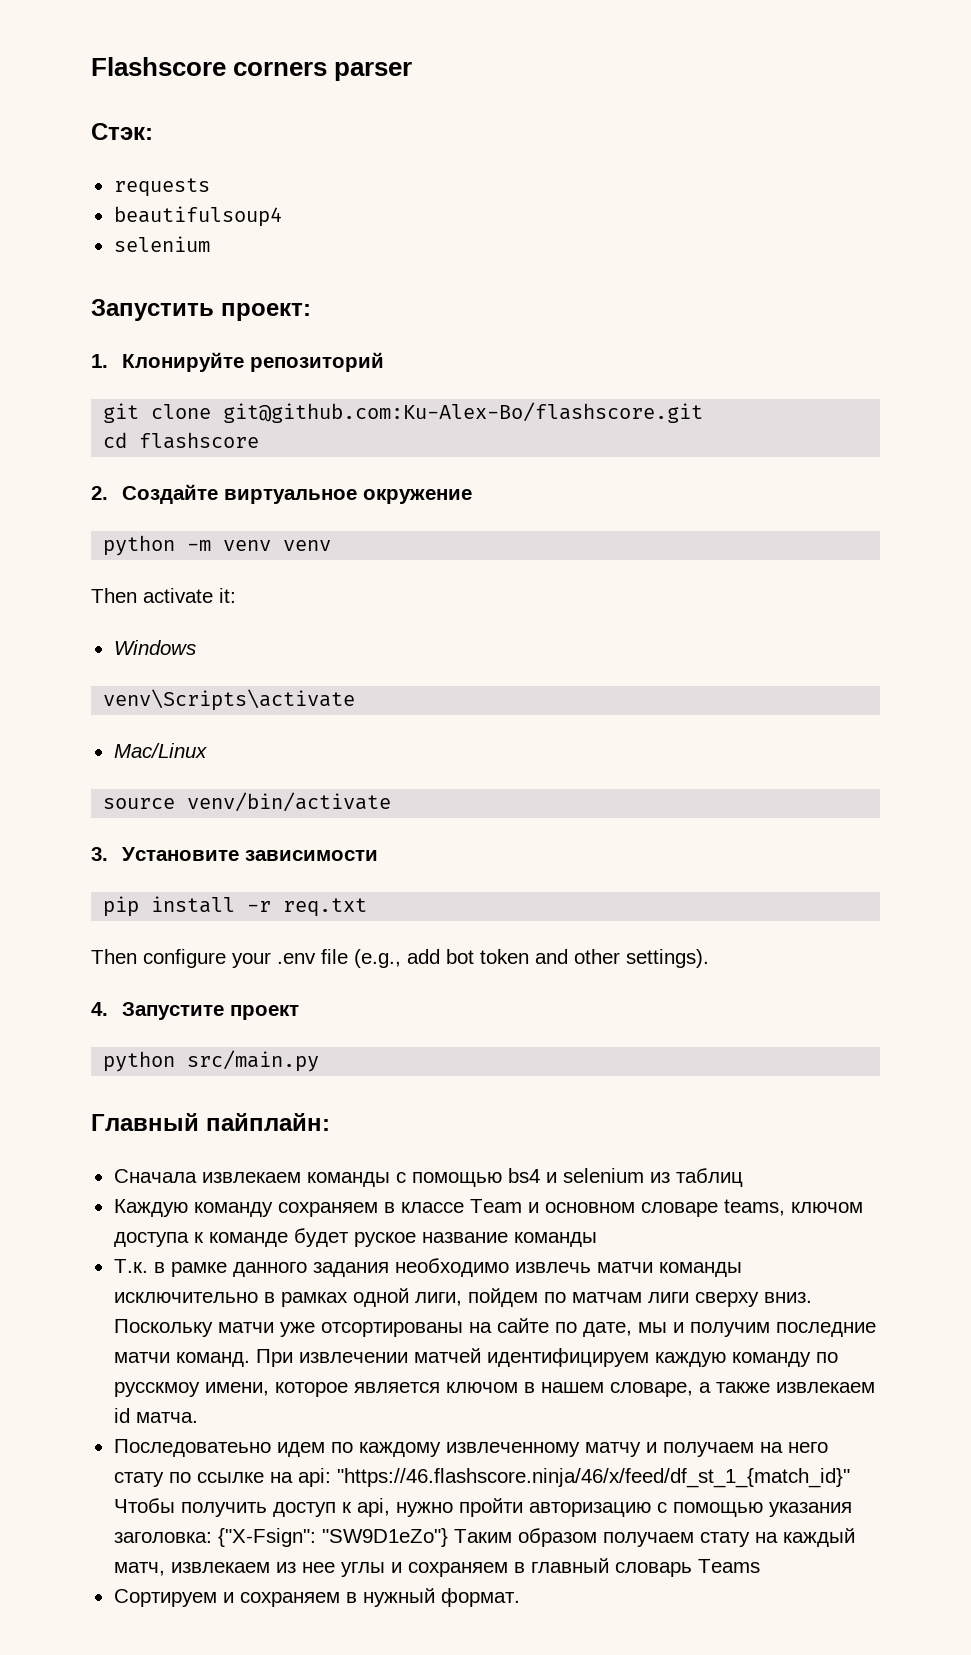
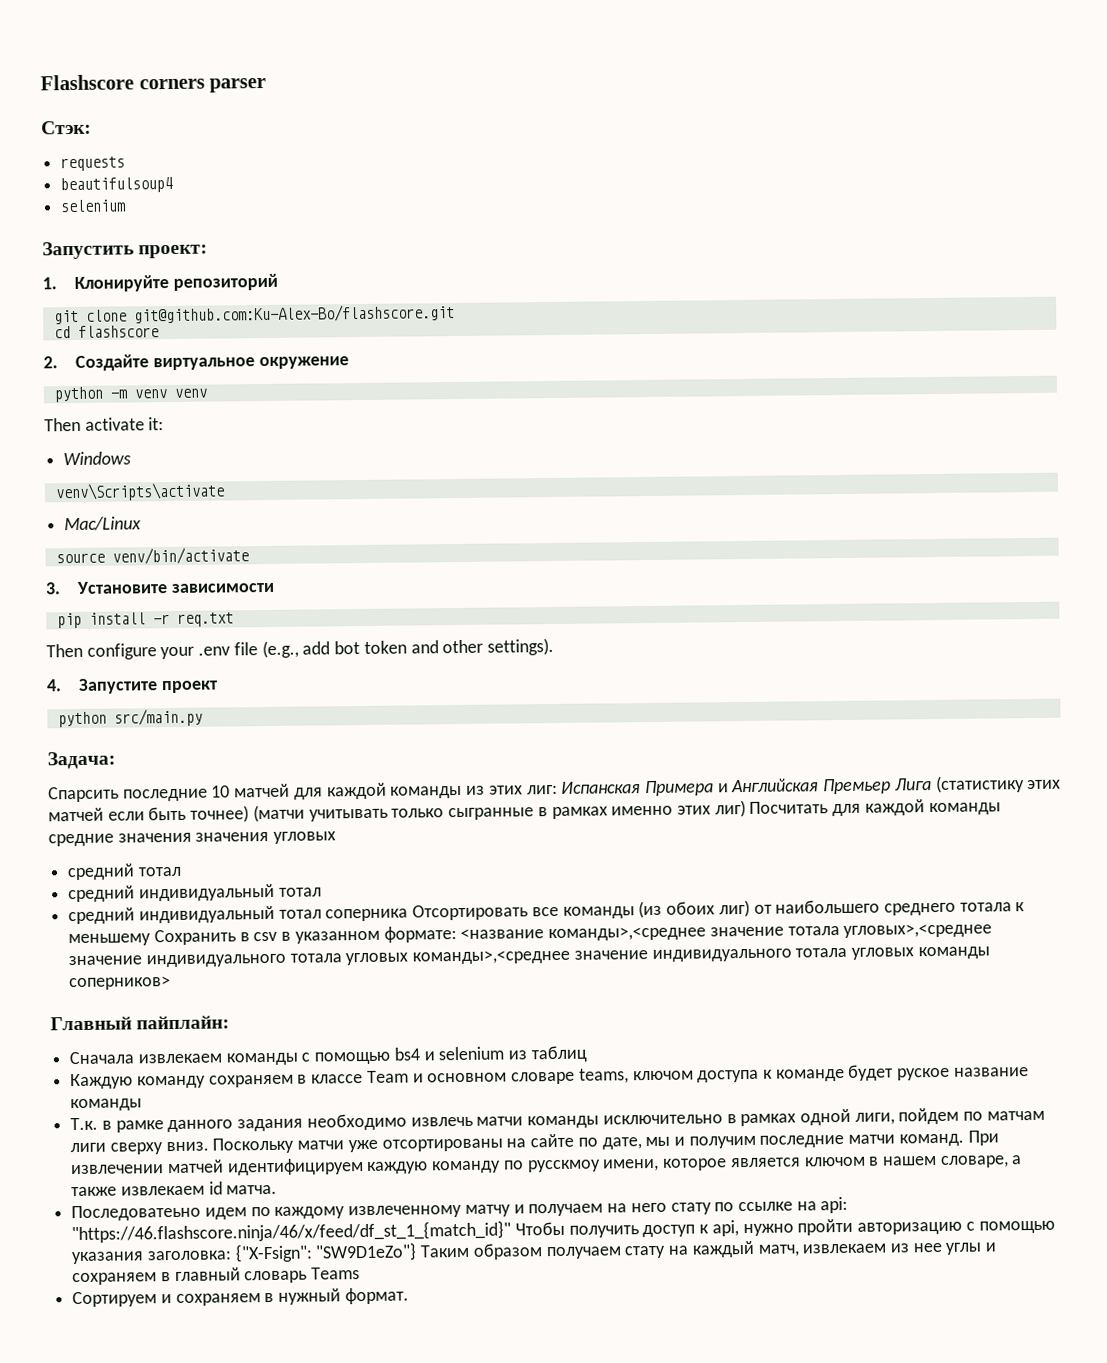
(320, 1061) none -> [47,751,116,770] [48,775,1062,803] [48,799,1001,823] [48,831,337,847] [67,863,182,881] [68,883,322,903] [68,899,1026,925] [68,923,993,947] [68,946,990,968] [69,976,172,991] // Задача: // Спарсить последние 10 матчей для каждой команды из этих лиг: Испанская Примера и Английская Премьер Лига (статистику этих матчей если быть точнее) (матчи учитывать только сыгранные в рамках именно этих лиг) Посчитать для каждой команды средние значения значения угловых // средний тотал // средний индивидуальный тотал // средний индивидуальный тотал соперника Отсортировать все команды (из обоих лиг) от наибольшего среднего тотала к меньшему Сохранить в csv в указанном формате: <название команды>,<среднее значение тотала угловых>,<среднее значение индивидуального тотала угловых команды>,<среднее значение индивидуального тотала угловых команды соперников>

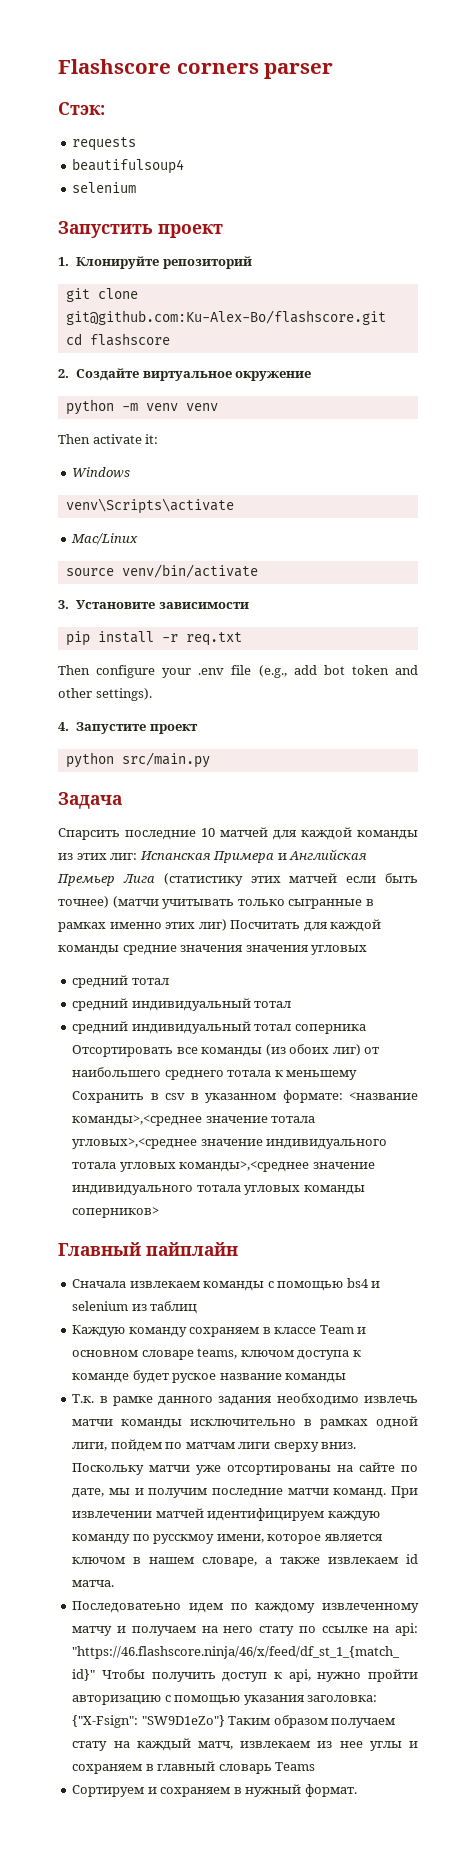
[138,244,209,259] проект: -> [158,224,223,238] проект
[47,751,116,770] Задача: -> [58,792,122,809] Задача
[136,1015,231,1030] пайплайн: -> [146,1242,238,1256] пайплайн

